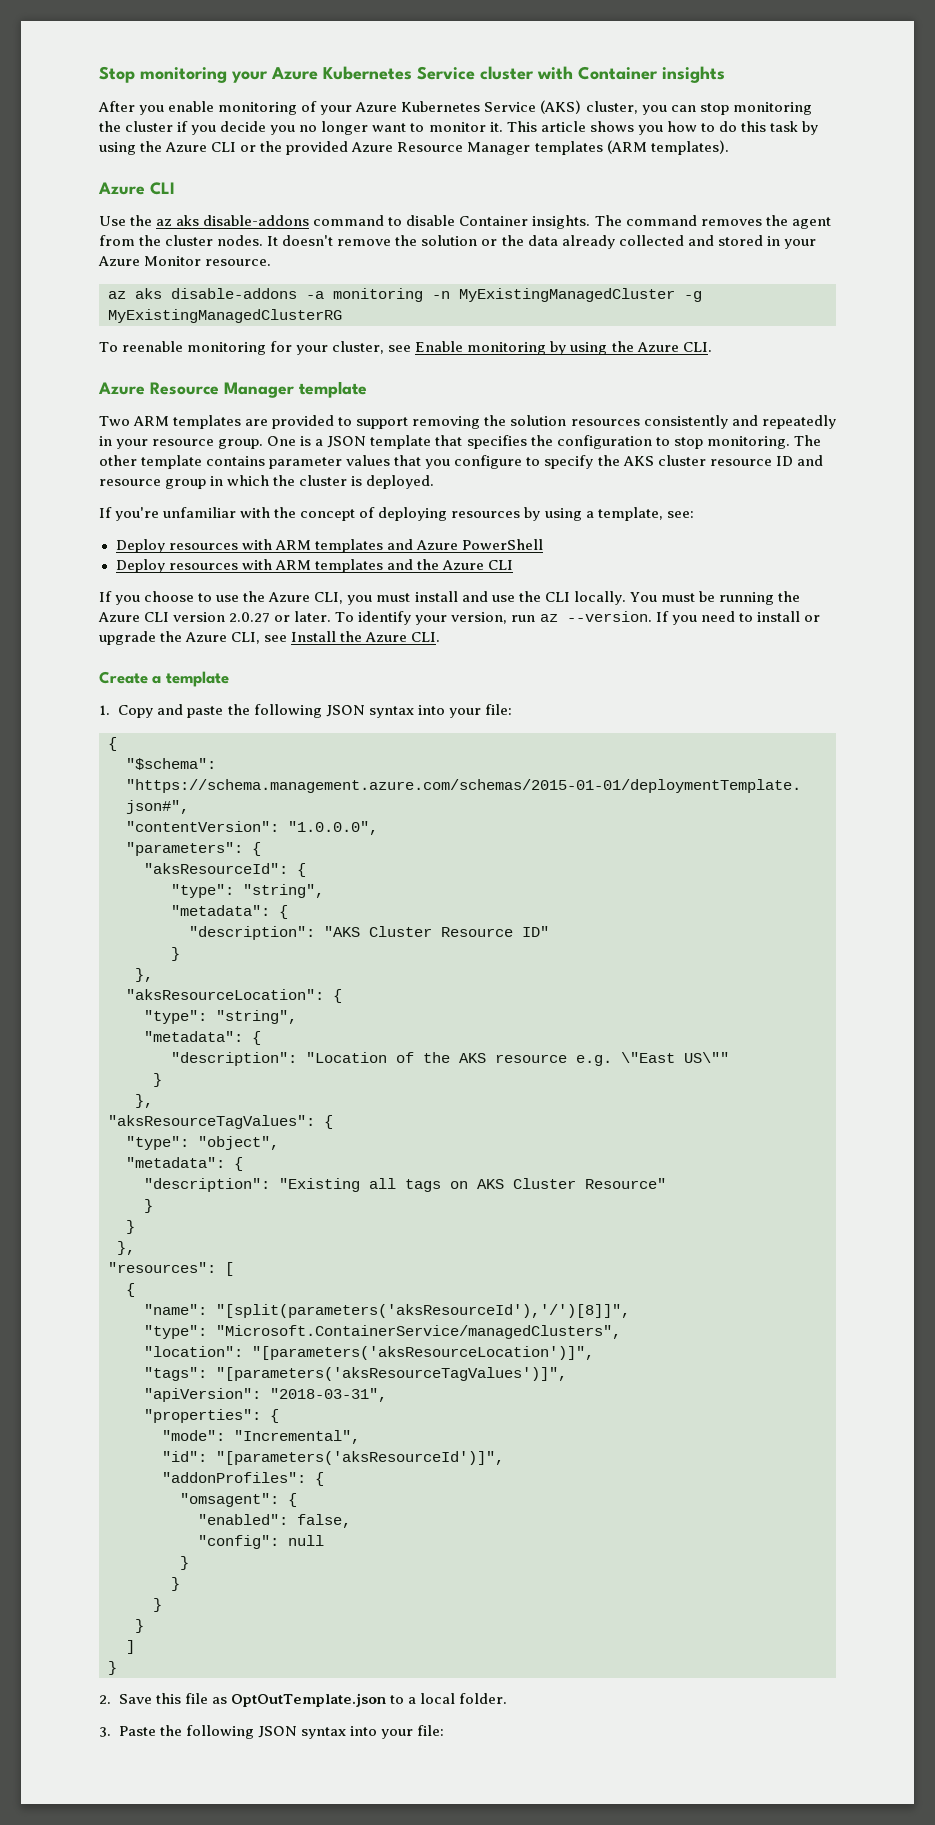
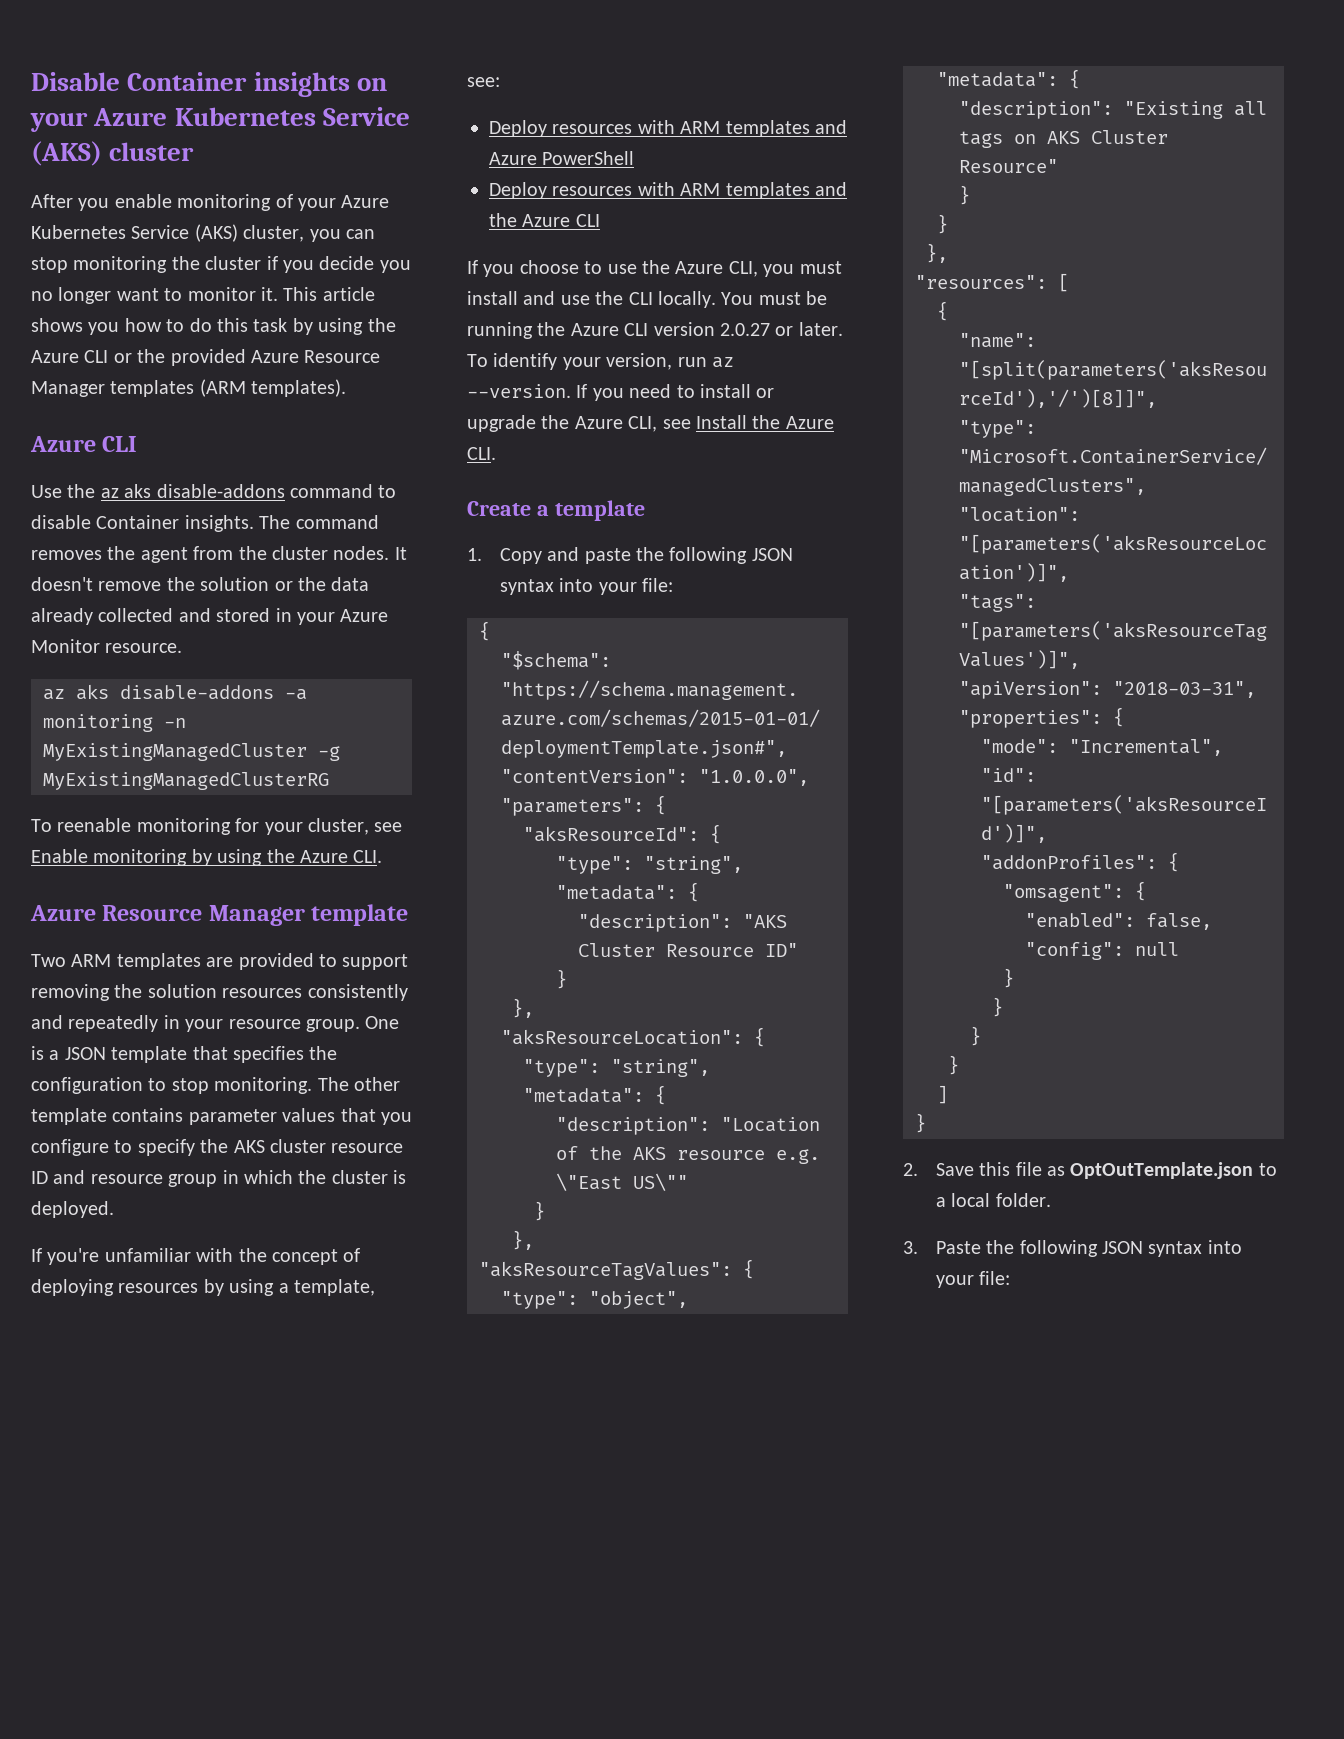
[99,66,725,83] Stop monitoring your Azure Kubernetes Service cluster with Container insights -> [31,72,387,97] [30,107,410,132] [31,141,195,166] Disable Container insights on your Azure Kubernetes Service (AKS) cluster

